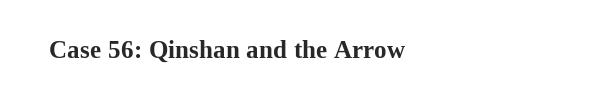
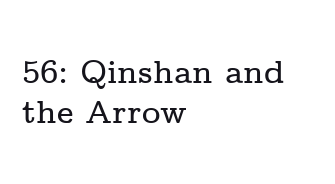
[49,41,101,58] Case -> (22, 71) none

